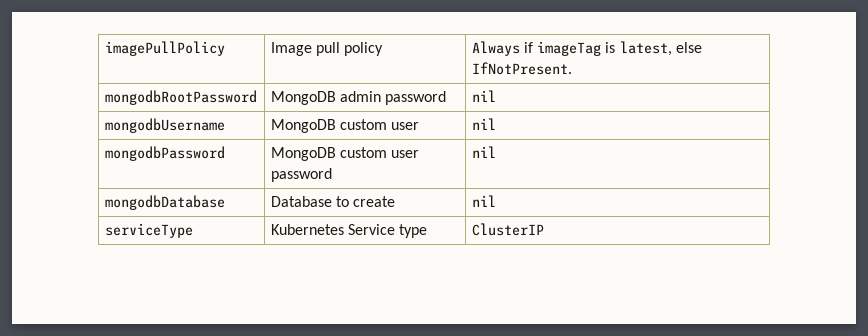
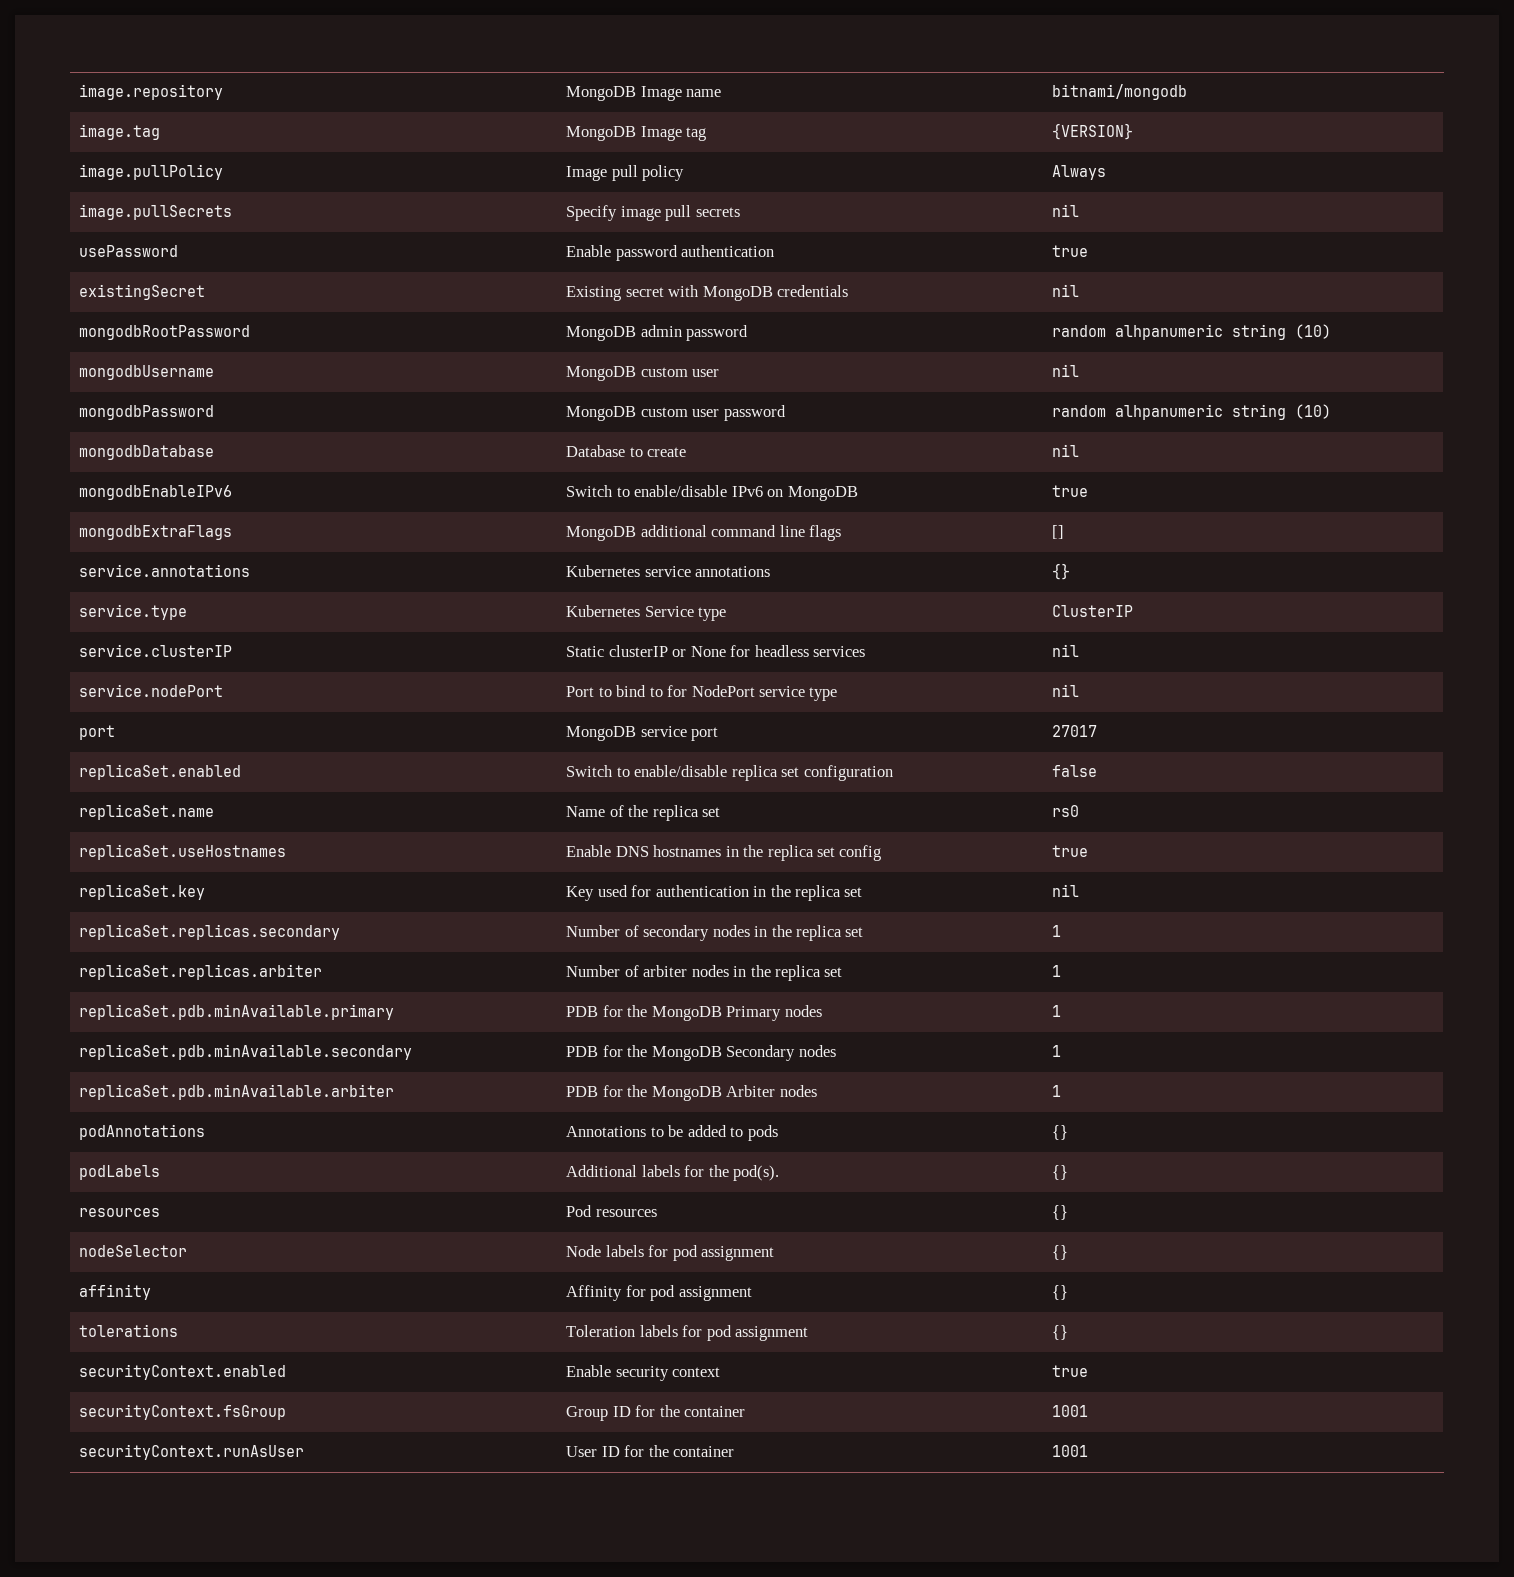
[104,41,225,56] [270,42,384,56] [471,41,702,56] [471,62,572,75] imagePullPolicy | Image pull policy | Always if imageTag is latest, else IfNotPresent. -> [79,84,224,100] [566,86,722,101] [1052,84,1188,100] [79,124,161,140] [566,126,707,141] [1052,123,1134,140] [79,164,224,180] [566,165,685,181] [1052,165,1107,180] [79,204,233,220] [566,205,740,221] [1052,204,1080,217] [79,245,179,257] [566,245,775,261] [1052,245,1089,257] [79,284,206,300] [566,285,849,301] [1052,284,1080,297] image.repository | MongoDB Image name | bitnami/mongodb // image.tag | MongoDB Image tag | {VERSION} // image.pullPolicy | Image pull policy | Always // image.pullSecrets | Specify image pull secrets | nil // usePassword | Enable password authentication | true // existingSecret | Existing secret with MongoDB credentials | nil
[471,90,496,102] nil -> [1052,324,1332,340] random alhpanumeric string (10)
[471,146,496,158] nil -> [1052,404,1332,420] random alhpanumeric string (10)
[104,223,193,238] [270,224,428,238] [471,223,544,236] serviceType | Kubernetes Service type | ClusterIP -> [79,485,233,500] [566,485,858,501] [1052,485,1089,497] [79,525,233,540] [566,525,842,541] [1052,525,1065,539] [79,564,251,577] [566,565,771,577] [1052,563,1071,580] [79,604,188,620] [566,605,727,621] [1052,605,1134,617] [79,644,233,657] [566,645,865,657] [1052,644,1080,657] [79,684,224,697] [566,685,838,701] [1052,684,1080,697] [79,725,116,740] [566,726,719,741] [1052,725,1098,737] [79,764,242,780] [566,765,893,781] [1052,765,1098,777] [79,804,215,820] [566,805,721,821] [1052,805,1080,817] [79,844,287,860] [566,845,882,861] [1052,845,1089,857] [79,884,206,900] [566,885,863,901] [1052,884,1080,897] [79,924,341,940] [566,925,864,941] [1052,925,1062,937] [79,964,323,980] [566,965,843,981] [1052,965,1062,977] [79,1004,395,1020] [566,1005,822,1021] [1052,1005,1062,1017] [79,1044,413,1060] [566,1045,836,1061] [1052,1045,1062,1057] [79,1084,395,1100] [566,1085,817,1101] [1052,1085,1062,1097] [79,1124,206,1140] [566,1125,778,1141] [1052,1125,1069,1140] [79,1165,161,1180] [566,1165,780,1181] [1052,1165,1069,1180] [79,1208,161,1217] [566,1205,657,1217] [1052,1205,1069,1220] [79,1245,188,1257] [566,1245,775,1261] [1052,1245,1069,1260] [79,1284,152,1300] [566,1285,752,1301] [1052,1285,1069,1300] [79,1324,179,1337] [566,1325,809,1341] [1052,1325,1069,1340] [79,1364,287,1380] [566,1365,721,1381] [1052,1365,1089,1377] [79,1404,287,1420] [566,1405,746,1421] [1052,1405,1089,1417] [79,1444,305,1460] [566,1445,735,1457] [1052,1445,1089,1457] mongodbEnableIPv6 | Switch to enable/disable IPv6 on MongoDB | true // mongodbExtraFlags | MongoDB additional command line flags | [] // service.annotations | Kubernetes service annotations | {} // service.type | Kubernetes Service type | ClusterIP // service.clusterIP | Static clusterIP or None for headless services | nil // service.nodePort | Port to bind to for NodePort service type | nil // port | MongoDB service port | 27017 // replicaSet.enabled | Switch to enable/disable replica set configuration | false // replicaSet.name | Name of the replica set | rs0 // replicaSet.useHostnames | Enable DNS hostnames in the replica set config | true // replicaSet.key | Key used for authentication in the replica set | nil // replicaSet.replicas.secondary | Number of secondary nodes in the replica set | 1 // replicaSet.replicas.arbiter | Number of arbiter nodes in the replica set | 1 // replicaSet.pdb.minAvailable.primary | PDB for the MongoDB Primary nodes | 1 // replicaSet.pdb.minAvailable.secondary | PDB for the MongoDB Secondary nodes | 1 // replicaSet.pdb.minAvailable.arbiter | PDB for the MongoDB Arbiter nodes | 1 // podAnnotations | Annotations to be added to pods | {} // podLabels | Additional labels for the pod(s). | {} // resources | Pod resources | {} // nodeSelector | Node labels for pod assignment | {} // affinity | Affinity for pod assignment | {} // tolerations | Toleration labels for pod assignment | {} // securityContext.enabled | Enable security context | true // securityContext.fsGroup | Group ID for the container | 1001 // securityContext.runAsUser | User ID for the container | 1001

